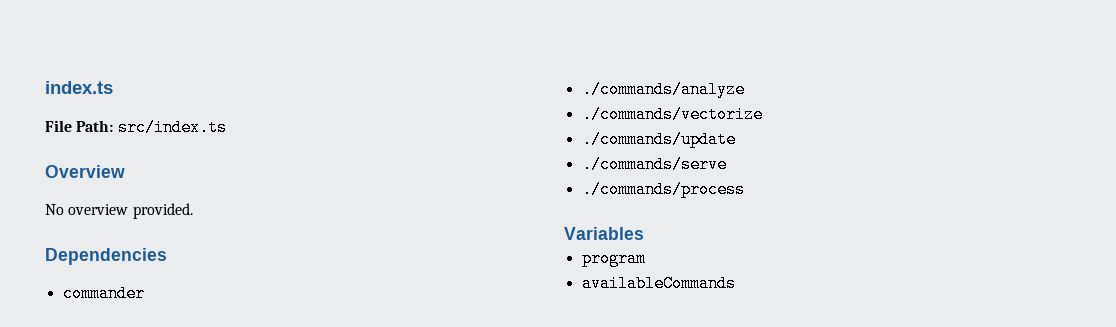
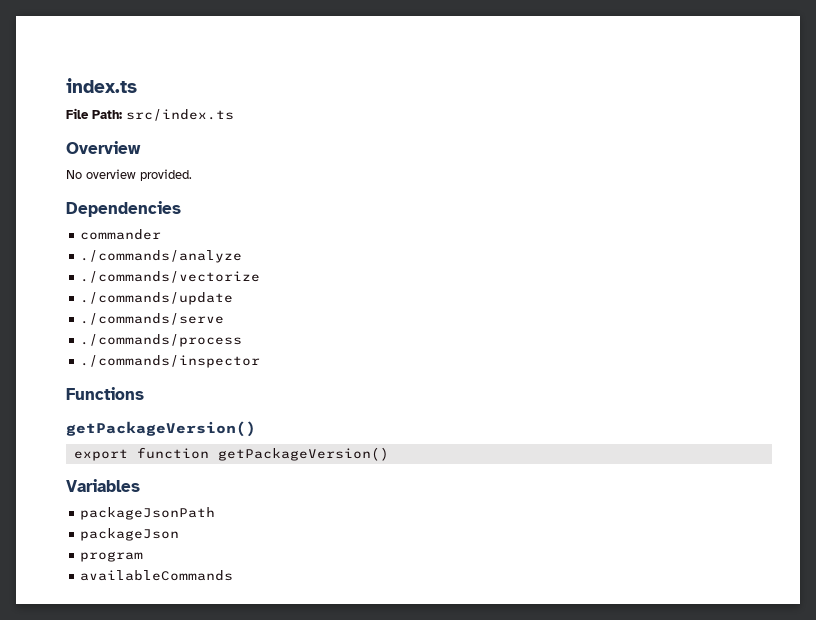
(745, 189) none -> [80,355,261,368] [66,387,144,400] [66,421,256,437] [73,447,389,461] // ./commands/inspector // Functions // getPackageVersion() // export function getPackageVersion()
(644, 233) none -> [80,507,216,520] [80,528,180,541] // packageJsonPath // packageJson

